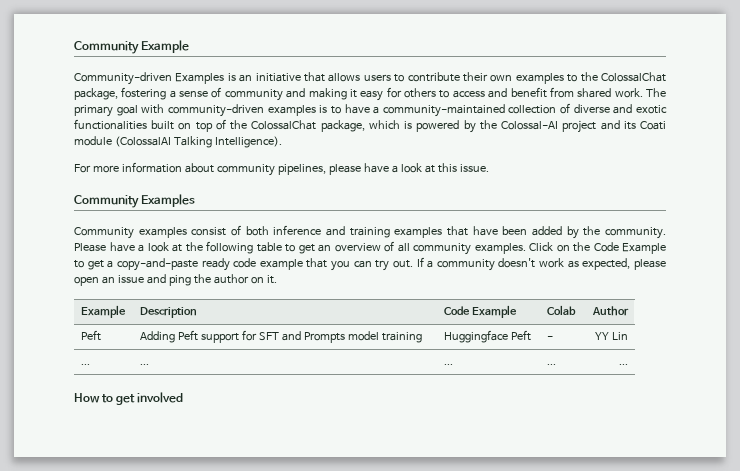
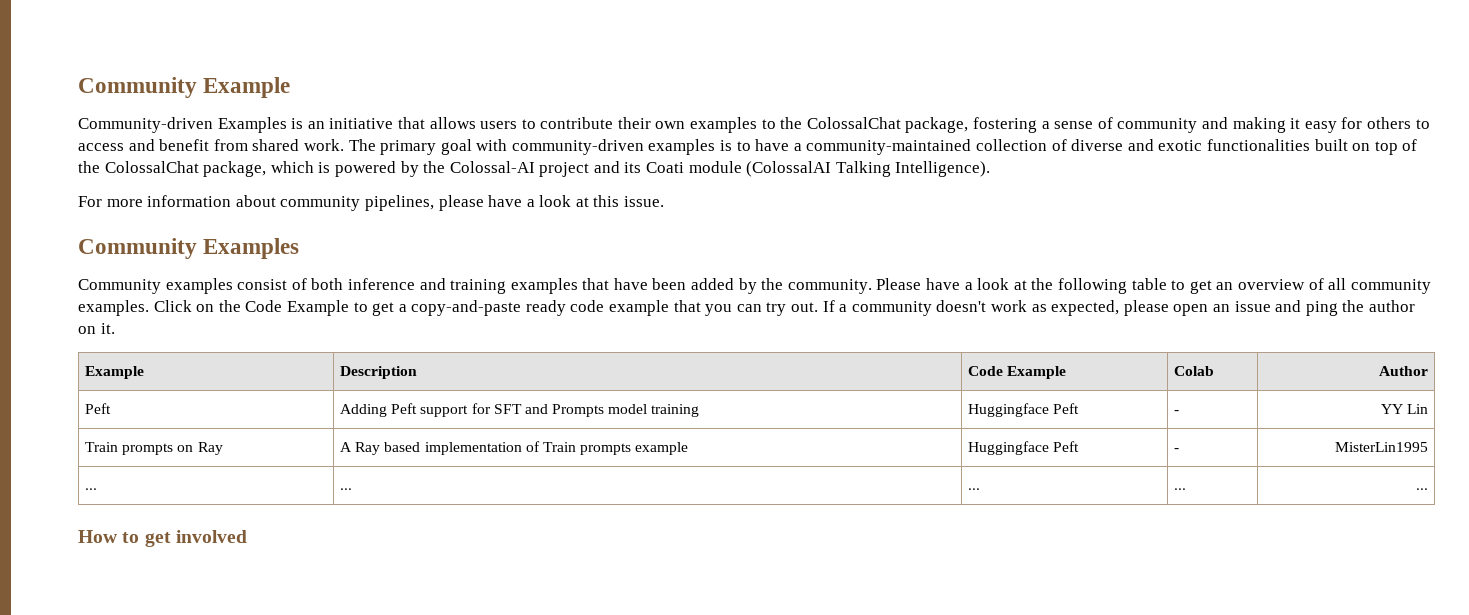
(628, 336) none -> [84,442,223,455] [339,441,689,455] [967,441,1080,455] [1173,448,1179,452] [1335,442,1429,452] // Train prompts on Ray | A Ray based implementation of Train prompts example | Huggingface Peft | - | MisterLin1995

